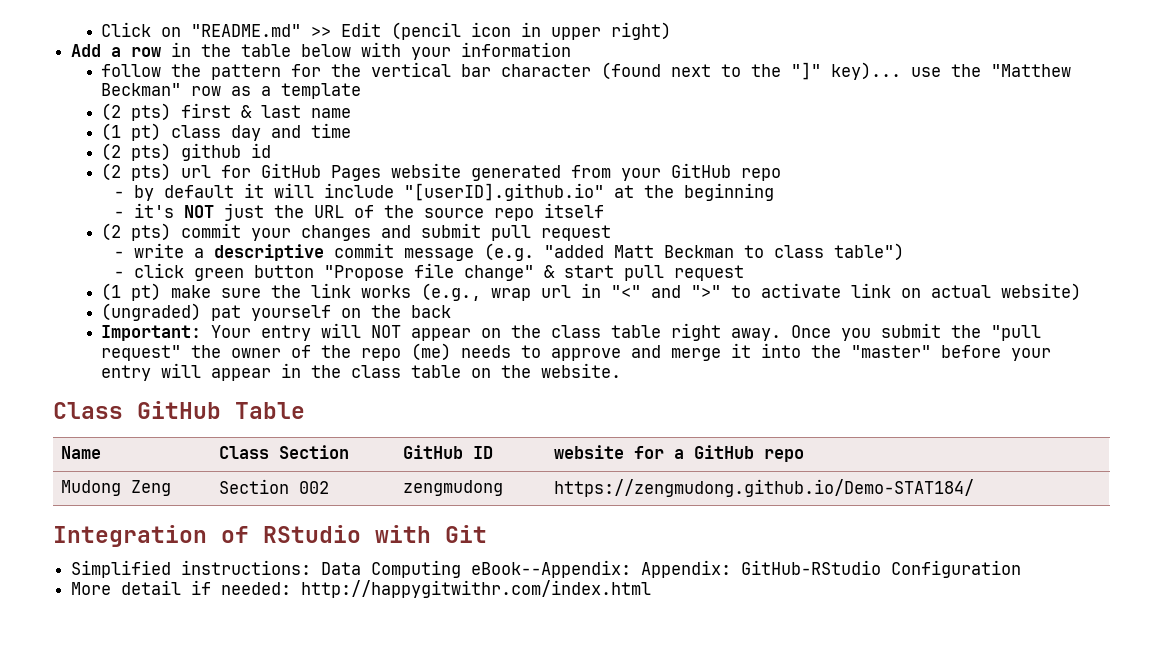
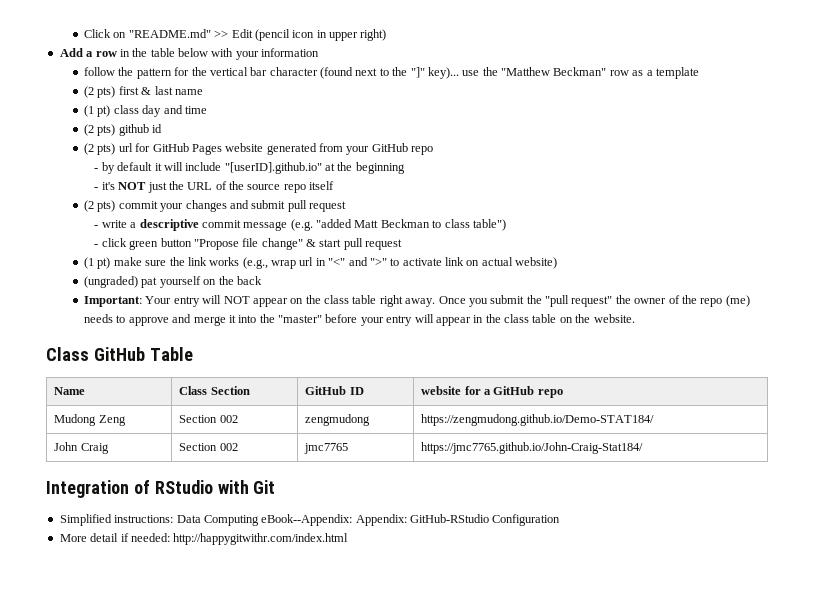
(975, 488) none -> [54,442,109,454] [179,443,238,451] [304,443,349,454] [421,442,644,454] // John Craig | Section 002 | jmc7765 | https://jmc7765.github.io/John-Craig-Stat184/

